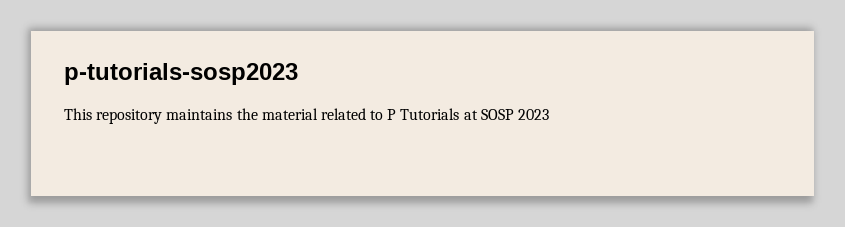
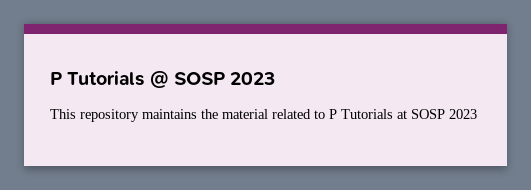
[64,63,298,85] p-tutorials-sosp2023 -> [50,71,276,88] P Tutorials @ SOSP 2023

